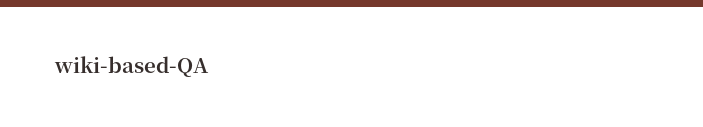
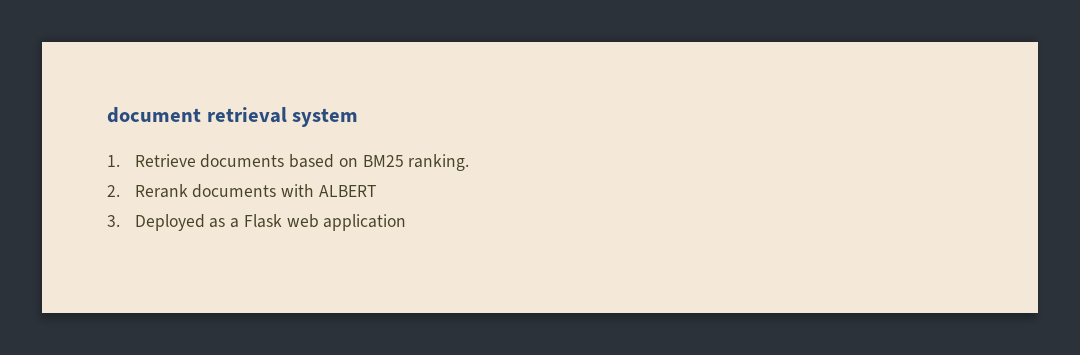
[54,56,209,77] wiki-based-QA -> [107,107,359,127] [107,154,470,171] [107,184,376,198] [107,214,407,231] document retrieval system // 1. Retrieve documents based on BM25 ranking. // 2. Rerank documents with ALBERT // 3. Deployed as a Flask web application

